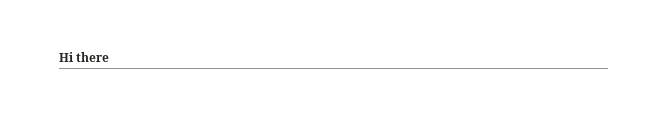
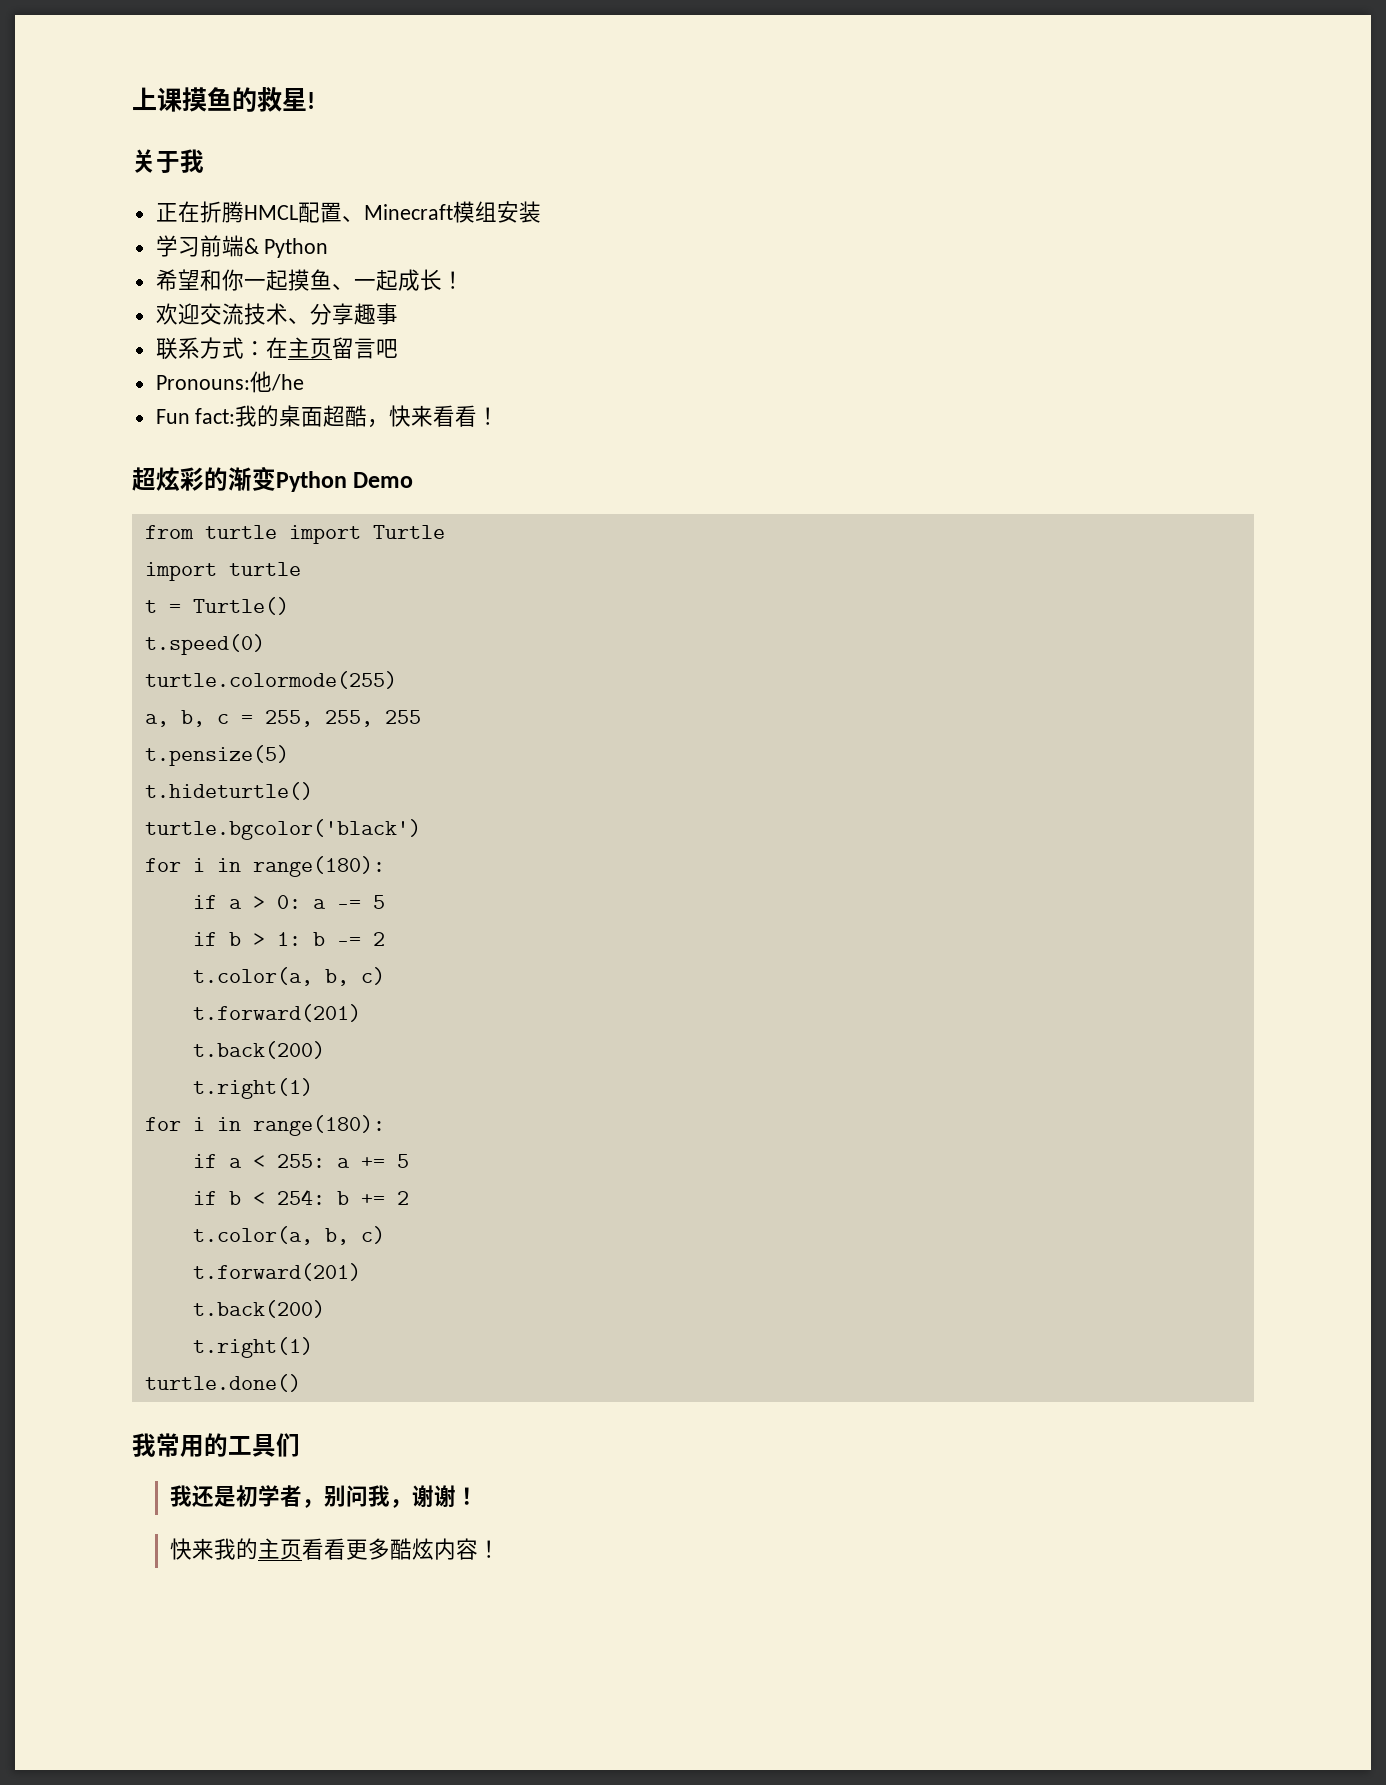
[59,52,110,62] Hi there -> [132,87,315,112] [132,149,204,173] [155,201,541,223] [155,235,329,258] [155,269,464,291] [155,303,398,325] [155,337,398,360] [155,371,304,393] [155,405,500,428] [132,466,414,492] [144,525,445,544] [144,562,301,581] [144,597,289,615] [144,634,265,655] [144,671,397,689] [144,710,421,727] [144,745,289,766] [144,782,313,800] [144,819,421,840] [144,856,385,877] [192,895,385,909] [192,932,385,946] [192,967,385,986] [192,1004,361,1022] [192,1041,325,1059] [192,1078,313,1099] [144,1115,385,1136] [192,1154,409,1168] [192,1189,409,1205] [192,1226,385,1245] [192,1263,361,1281] [192,1300,325,1318] [192,1337,313,1358] [144,1374,301,1392] [132,1433,300,1457] [170,1485,479,1508] [170,1538,501,1560] 上课摸鱼的救星! // 关于我 // 正在折腾HMCL配置、Minecraft模组安装 // 学习前端& Python // 希望和你一起摸鱼、一起成长！ // 欢迎交流技术、分享趣事 // 联系方式：在主页留言吧 // Pronouns:他/he // Fun fact:我的桌面超酷，快来看看！ // 超炫彩的渐变Python Demo // from turtle import Turtle // import turtle // t = Turtle() // t.speed(0) // turtle.colormode(255) // a, b, c = 255, 255, 255 // t.pensize(5) // t.hideturtle() // turtle.bgcolor('black') // for i in range(180): // if a > 0: a -= 5 // if b > 1: b -= 2 // t.color(a, b, c) // t.forward(201) // t.back(200) // t.right(1) // for i in range(180): // if a < 255: a += 5 // if b < 254: b += 2 // t.color(a, b, c) // t.forward(201) // t.back(200) // t.right(1) // turtle.done() // 我常用的工具们 // 我还是初学者，别问我，谢谢！ // 快来我的主页看看更多酷炫内容！

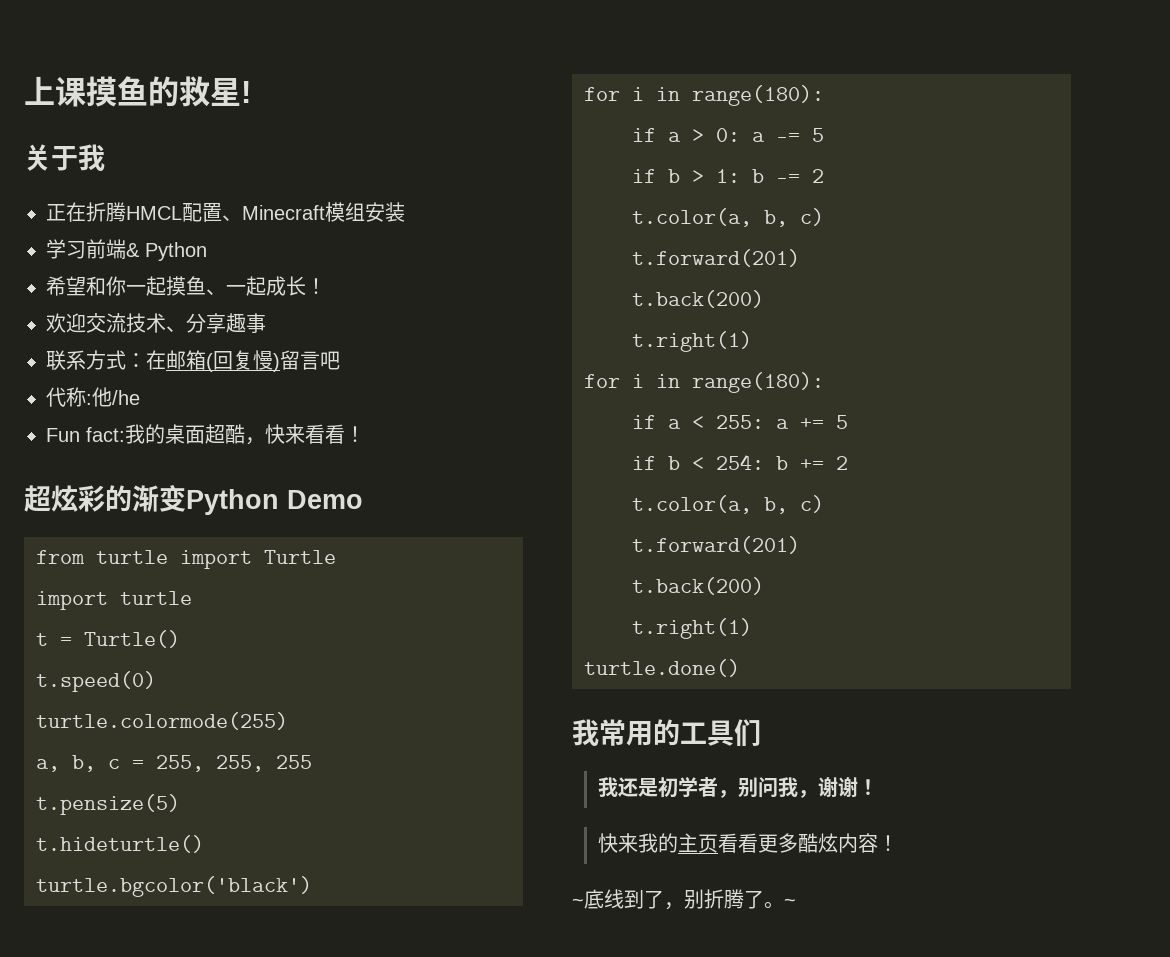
[287,337,332,359] 主页 -> [166,350,280,372] 邮箱(回复慢)
[155,375,250,390] Pronouns: -> [46,387,92,407] 代称:
(501, 1549) none -> [572,889,796,910] // ~底线到了，别折腾了。~

